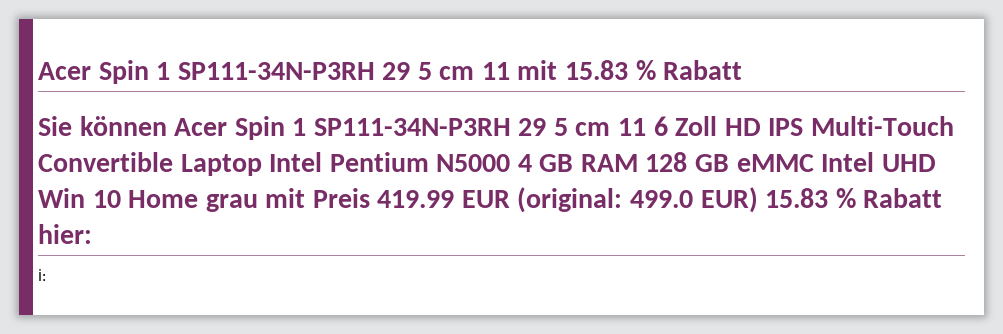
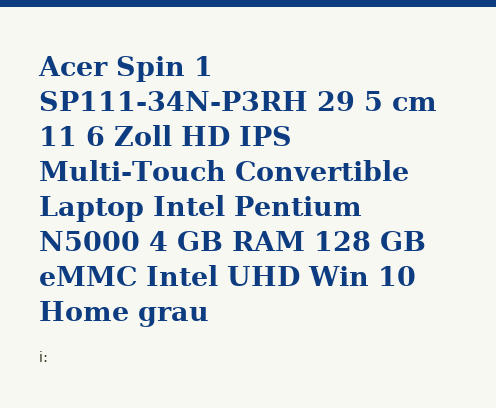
[38,60,743,84] [38,116,647,140] Acer Spin 1 SP111-34N-P3RH 29 5 cm 11 mit 15.83 % Rabatt // Sie können Acer Spin 1 SP111-34N-P3RH 29 5 cm 11 -> [38,56,213,82] [39,91,437,111] [39,126,77,146] Acer Spin 1 SP111-34N-P3RH 29 5 cm 11
[265,187,943,213] [38,224,92,244] mit Preis 419.99 EUR (original: 499.0 EUR) 15.83 % Rabatt hier: -> (209, 317) none

